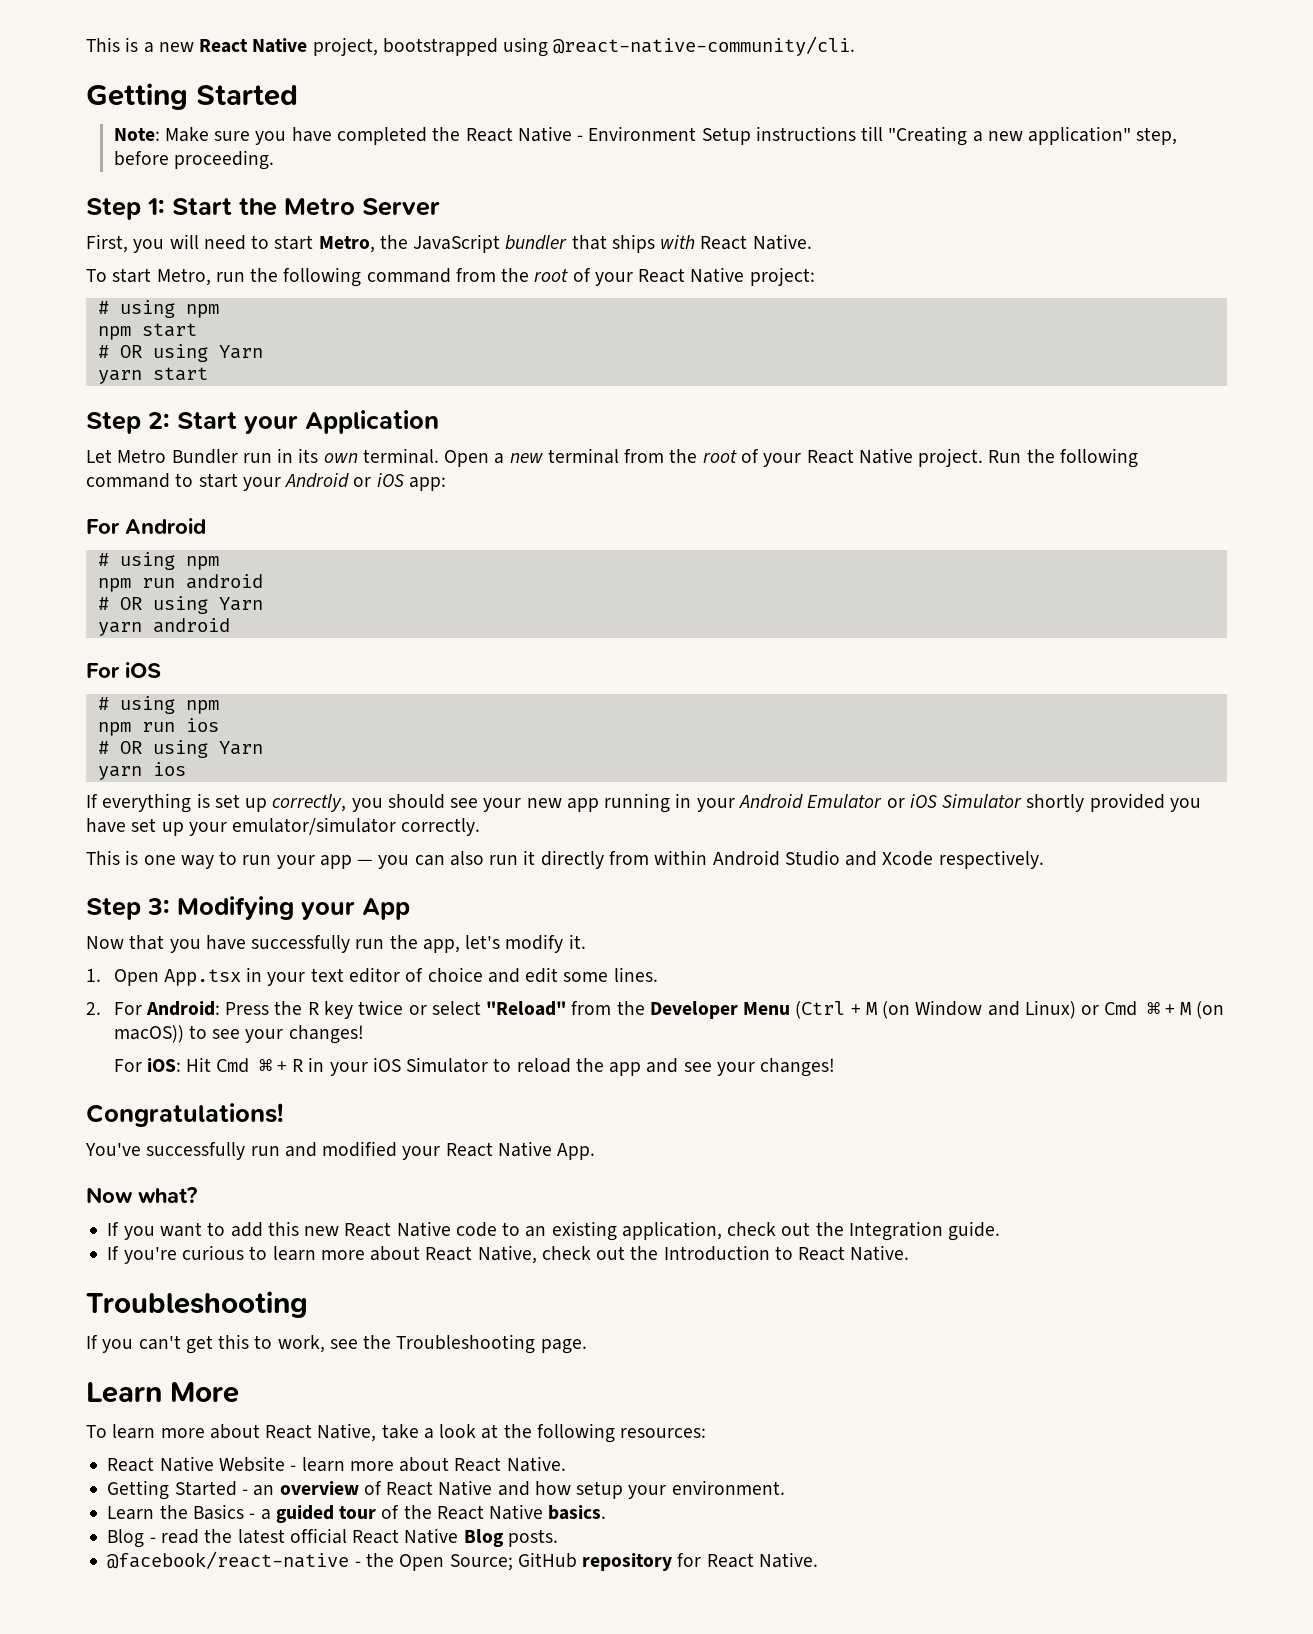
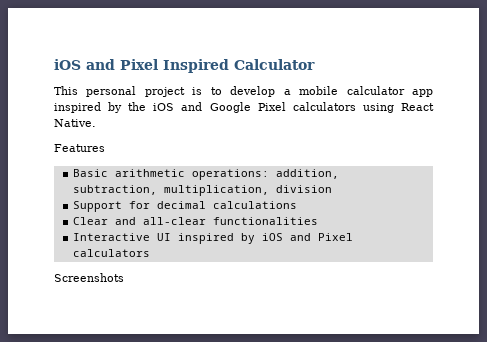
[86,36,856,57] [86,83,298,110] [113,126,1178,146] [113,150,274,170] [86,198,440,220] [86,234,812,253] [86,267,815,287] [97,300,219,318] [97,323,197,340] [97,344,263,362] [97,367,208,384] [86,410,439,434] [86,448,1138,468] [86,473,446,491] [86,518,206,534] [97,552,219,570] [97,574,263,592] [97,596,263,614] [97,618,230,636] [86,662,161,678] [97,696,219,714] [97,718,219,736] [97,740,263,758] [97,762,186,780] [86,793,1201,813] [86,817,481,836] [86,850,1044,869] [86,896,410,920] [86,934,586,953] [86,967,658,986] [86,1000,1225,1019] [113,1025,364,1044] [113,1057,836,1077] [86,1103,284,1127] [85,1141,596,1160] [86,1187,197,1203] [107,1221,1001,1241] [107,1245,910,1264] [86,1291,308,1318] [86,1334,587,1354] [86,1382,239,1403] [86,1423,707,1443] [107,1456,566,1472] [107,1480,785,1500] [107,1504,607,1523] [107,1528,558,1548] [107,1551,818,1571] This is a new React Native project, bootstrapped using @react-native-community/cli. // Getting Started // Note: Make sure you have completed the React Native - Environment Setup instructions till "Creating a new application" step, before proceeding. // Step 1: Start the Metro Server // First, you will need to start Metro, the JavaScript bundler that ships with React Native. // To start Metro, run the following command from the root of your React Native project: // # using npm // npm start // # OR using Yarn // yarn start // Step 2: Start your Application // Let Metro Bundler run in its own terminal. Open a new terminal from the root of your React Native project. Run the following command to start your Android or iOS app: // For Android // # using npm // npm run android // # OR using Yarn // yarn android // For iOS // # using npm // npm run ios // # OR using Yarn // yarn ios // If everything is set up correctly, you should see your new app running in your Android Emulator or iOS Simulator shortly provided you have set up your emulator/simulator correctly. // This is one way to run your app — you can also run it directly from within Android Studio and Xcode respectively. // Step 3: Modifying your App // Now that you have successfully run the app, let's modify it. // 1. Open App.tsx in your text editor of choice and edit some lines. // 2. For Android: Press the R key twice or select "Reload" from the Developer Menu (Ctrl + M (on Window and Linux) or Cmd ⌘ + M (on macOS)) to see your changes! // For iOS: Hit Cmd ⌘ + R in your iOS Simulator to reload the app and see your changes! // Congratulations! // You've successfully run and modified your React Native App. // Now what? // If you want to add this new React Native code to an existing application, check out the Integration guide. // If you're curious to learn more about React Native, check out the Introduction to React Native. // Troubleshooting // If you can't get this to work, see the Troubleshooting page. // Learn More // To learn more about React Native, take a look at the following resources: // React Native Website - learn more about React Native. // Getting Started - an overview of React Native and how setup your environment. // Learn the Basics - a guided tour of the React Native basics. // Blog - read the latest official React Native Blog posts. // @facebook/react-native - the Open Source; GitHub repository for React Native. -> [54,59,315,73] [54,86,434,97] [54,102,434,113] [54,119,96,127] [54,144,105,152] [72,169,339,180] [72,185,332,196] [72,201,297,212] [72,217,318,225] [72,233,353,244] [72,249,150,257] [54,273,124,282] iOS and Pixel Inspired Calculator // This personal project is to develop a mobile calculator app inspired by the iOS and Google Pixel calculators using React Native. // Features // Basic arithmetic operations: addition, subtraction, multiplication, division // Support for decimal calculations // Clear and all-clear functionalities // Interactive UI inspired by iOS and Pixel calculators // Screenshots

